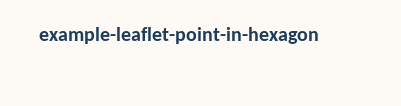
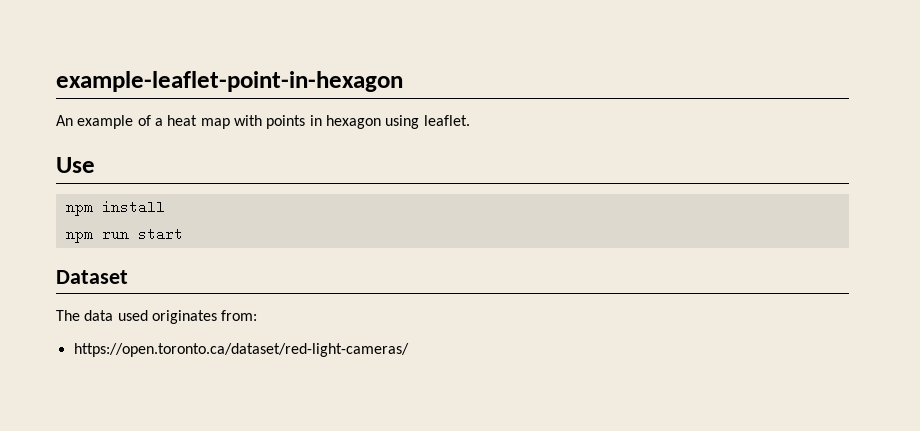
(319, 35) none -> [56,115,470,129] [56,157,95,173] [65,200,165,216] [65,227,183,243] [56,270,128,284] [56,310,258,324] [73,343,409,357] // An example of a heat map with points in hexagon using leaflet. // Use // npm install // npm run start // Dataset // The data used originates from: // https://open.toronto.ca/dataset/red-light-cameras/

